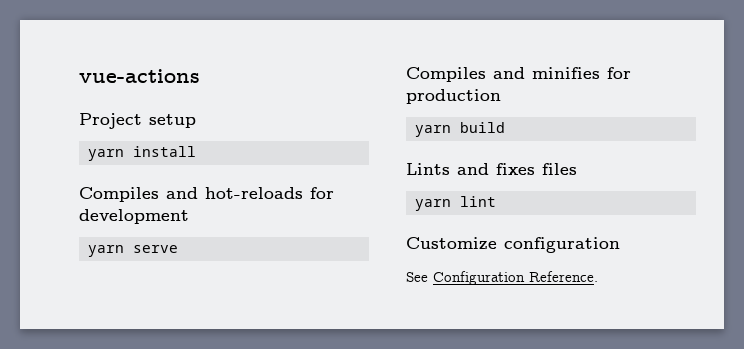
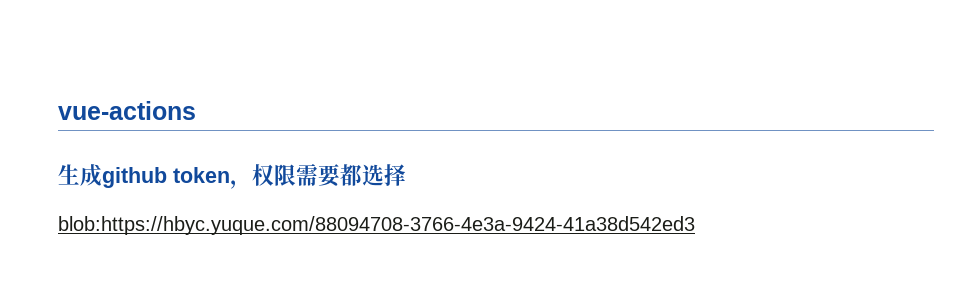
[79,113,196,129] [88,146,196,161] [79,187,334,202] [79,209,189,224] [88,245,178,257] [406,67,631,82] [406,89,501,104] [415,122,505,137] [406,163,577,175] [415,196,496,211] [406,237,620,253] [406,271,598,285] Project setup // yarn install // Compiles and hot-reloads for development // yarn serve // Compiles and minifies for production // yarn build // Lints and fixes files // yarn lint // Customize configuration // See Configuration Reference. -> [58,163,406,189] [58,216,695,235] 生成github token，权限需要都选择 // blob:https://hbyc.yuque.com/88094708-3766-4e3a-9424-41a38d542ed3

